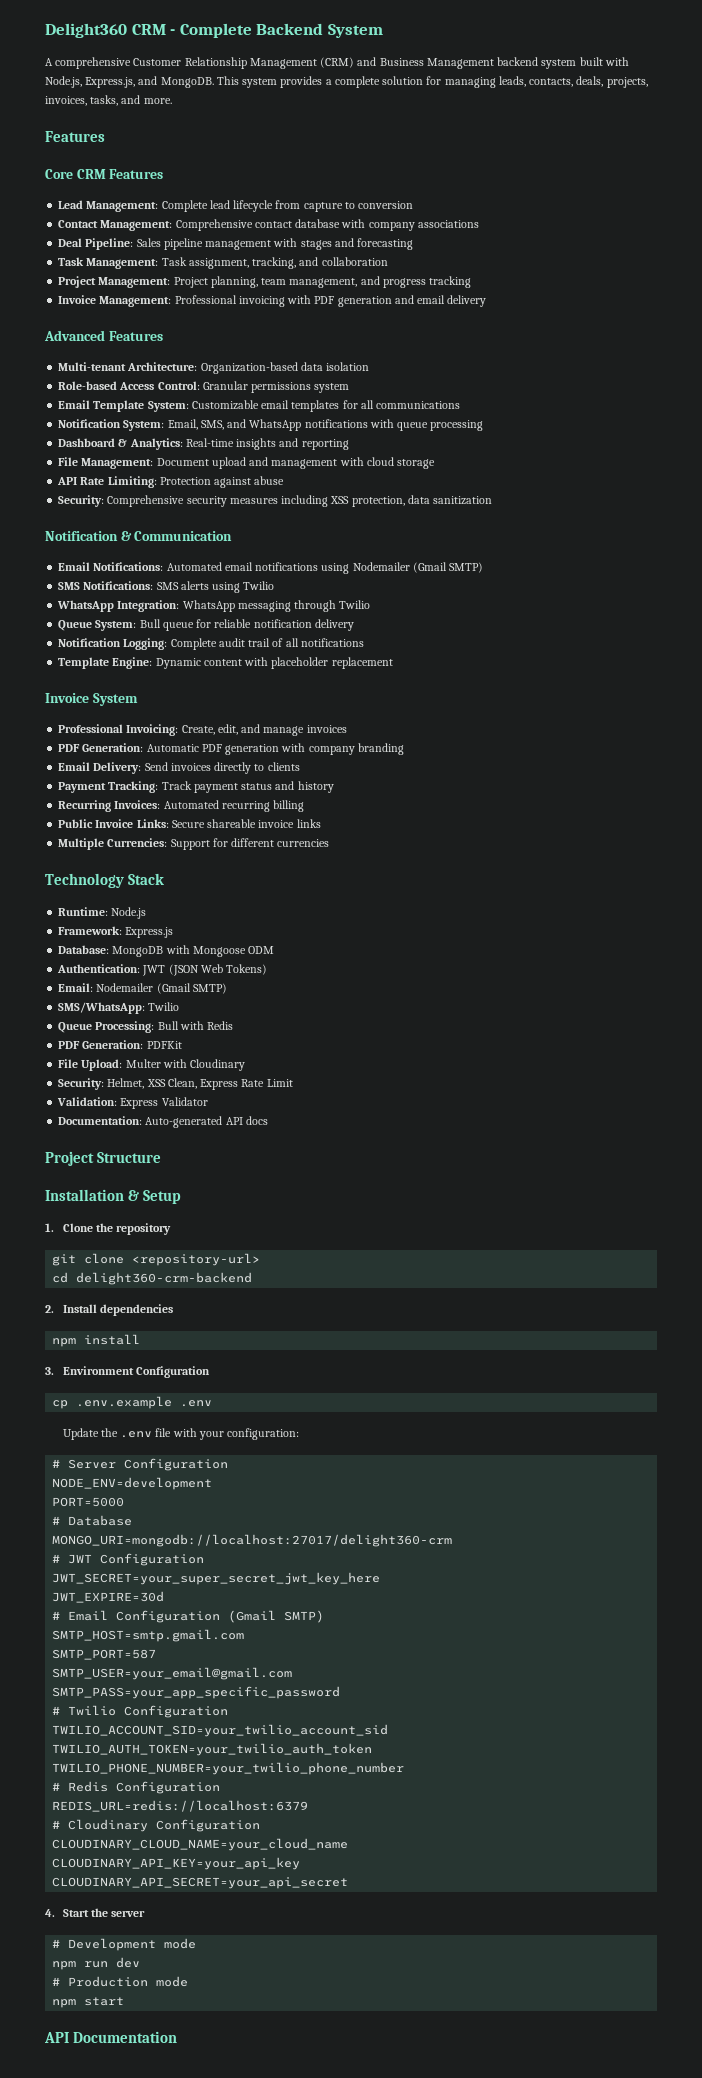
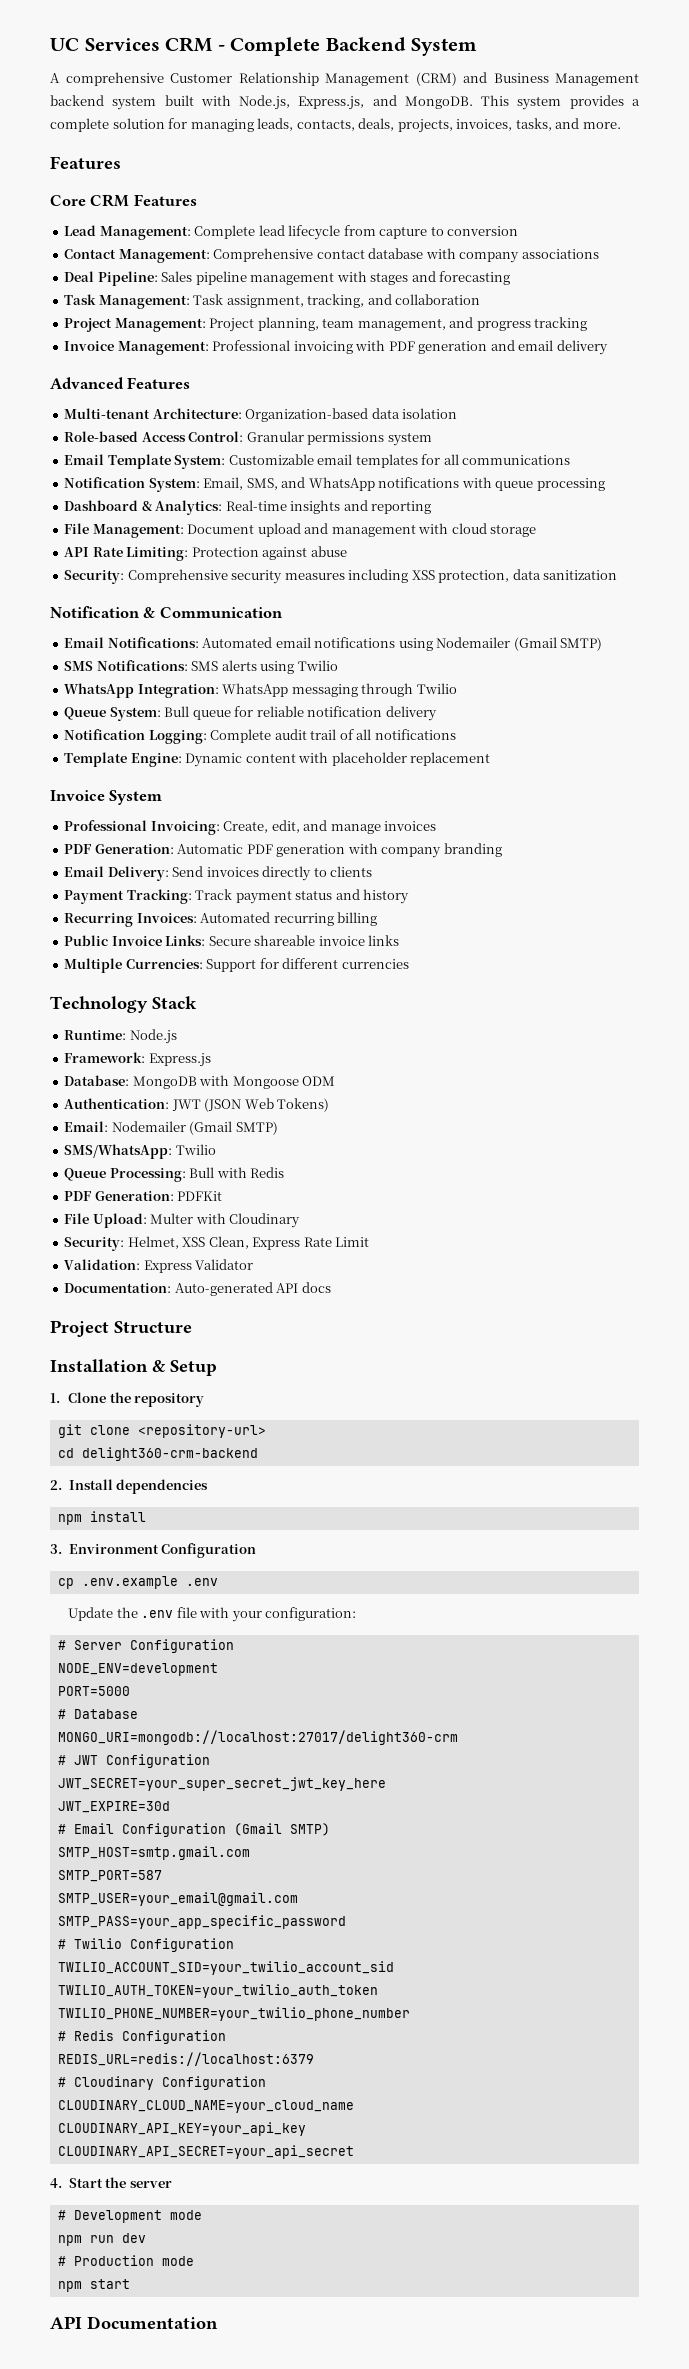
[45,23,127,38] Delight360 -> [50,38,160,51] UC Services

